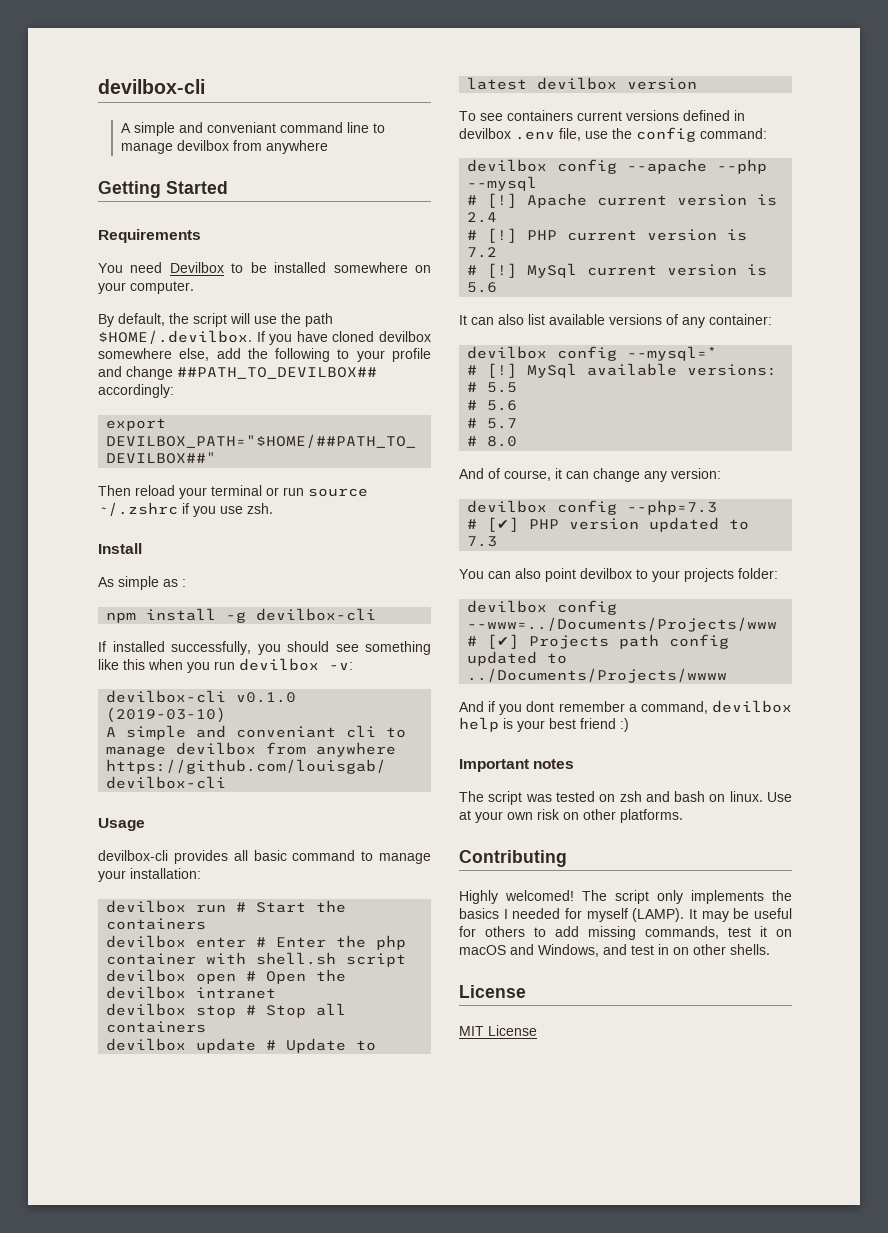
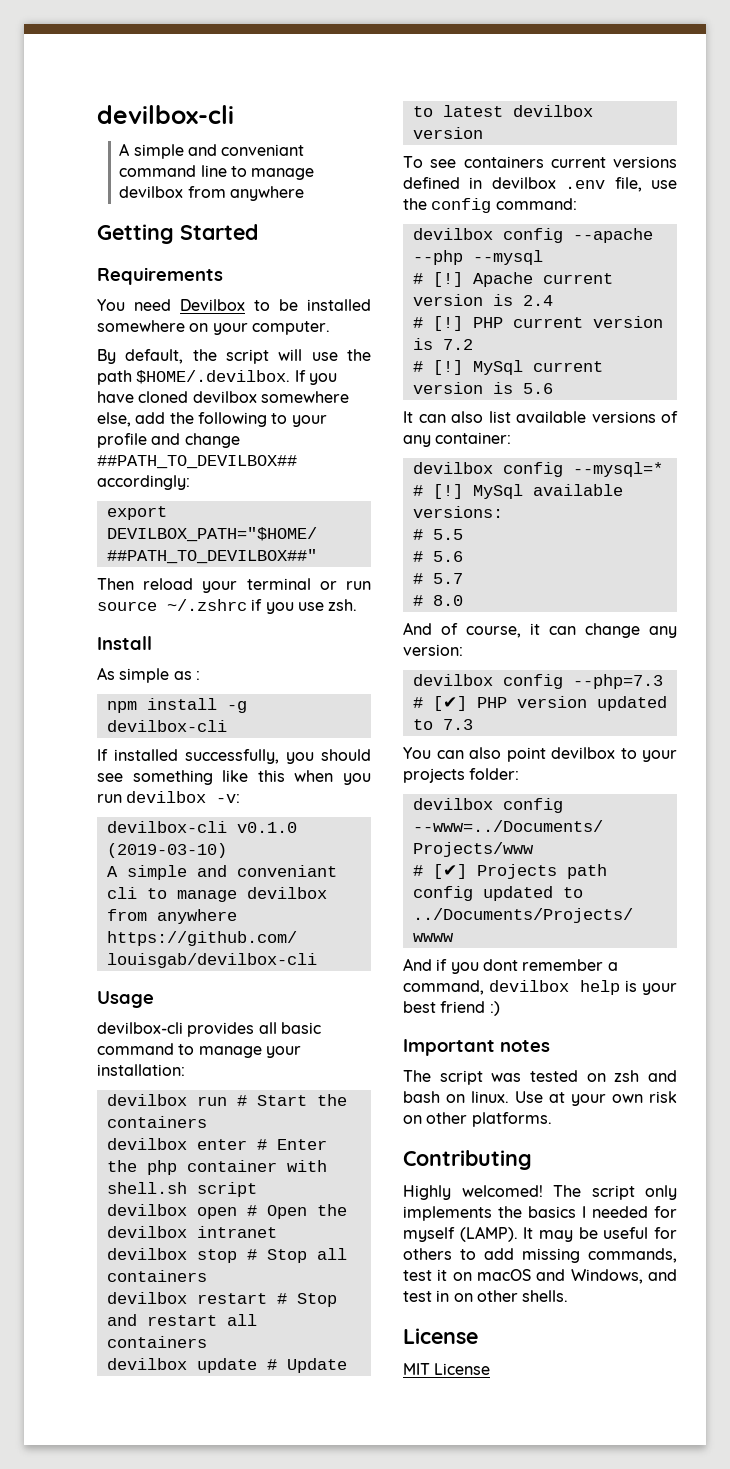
(207, 1027) none -> [106,1292,337,1307] [106,1314,257,1326] [106,1336,207,1348] // devilbox restart # Stop and restart all containers

